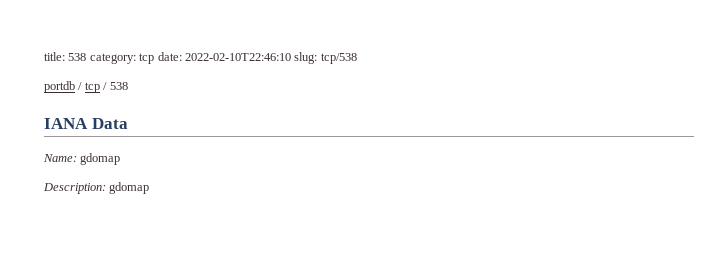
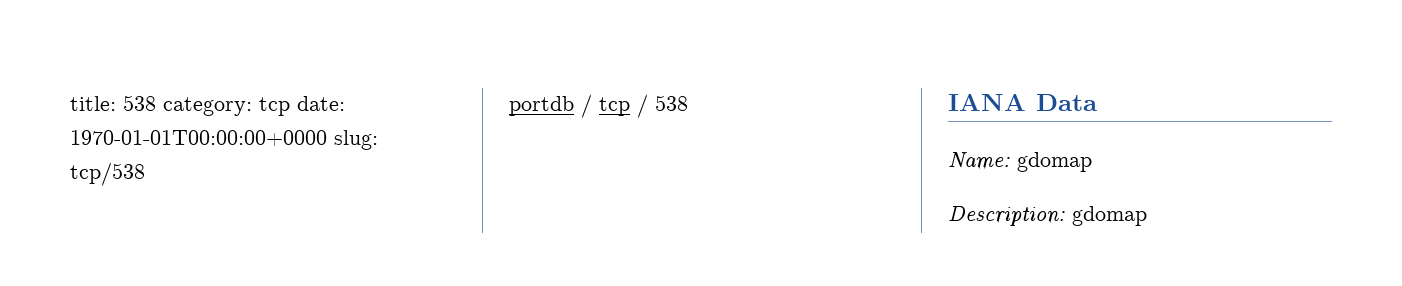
[184,53,291,61] 2022-02-10T22:46:10 -> [70,130,327,146] 1970-01-01T00:00:00+0000

